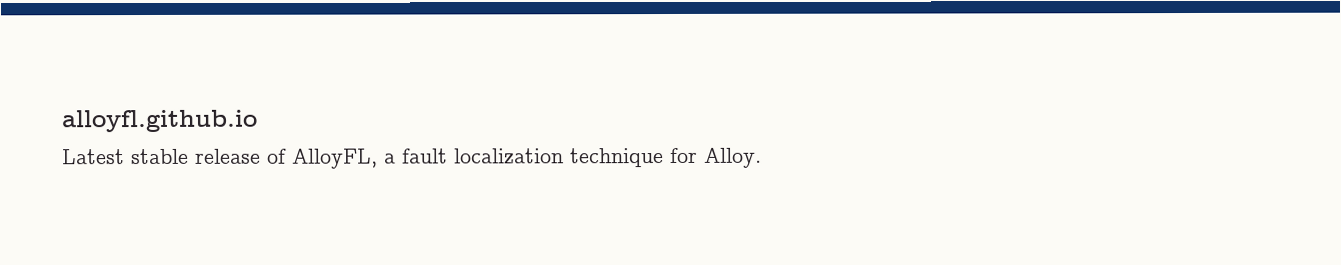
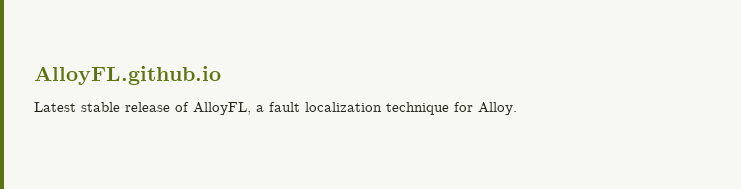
[61,109,257,133] alloyfl.github.io -> [34,66,221,85] AlloyFL.github.io

